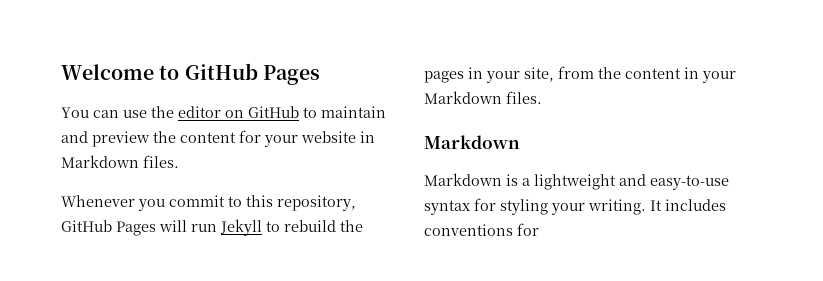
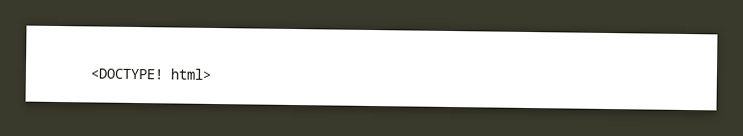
[61,63,320,85] [61,106,386,118] [61,130,375,147] [61,155,179,168] [61,195,356,211] [61,219,363,236] [424,66,736,83] [424,91,542,104] [424,135,520,149] [424,173,729,190] [424,198,726,215] [424,223,539,236] Welcome to GitHub Pages // You can use the editor on GitHub to maintain and preview the content for your website in Markdown files. // Whenever you commit to this repository, GitHub Pages will run Jekyll to rebuild the pages in your site, from the content in your Markdown files. // Markdown // Markdown is a lightweight and easy-to-use syntax for styling your writing. It includes conventions for -> [90,68,211,80] <DOCTYPE! html>

